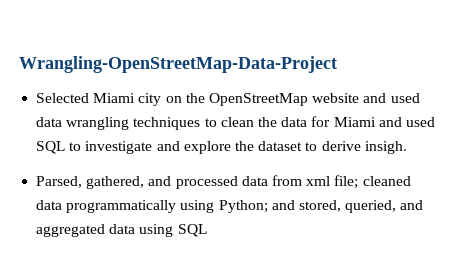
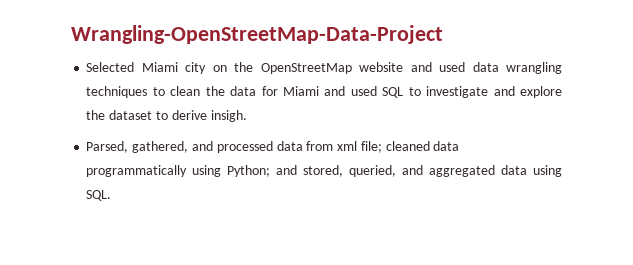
[177,224,207,237] SQL -> [86,190,112,201] SQL.

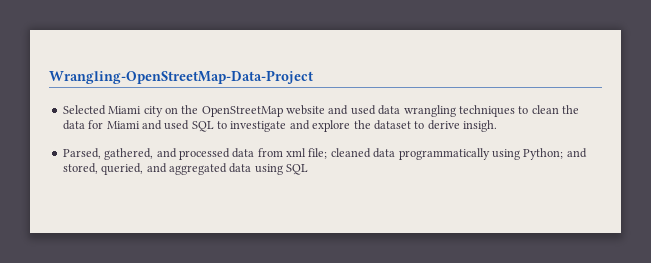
[86,190,112,201] SQL. -> [286,164,308,175] SQL

